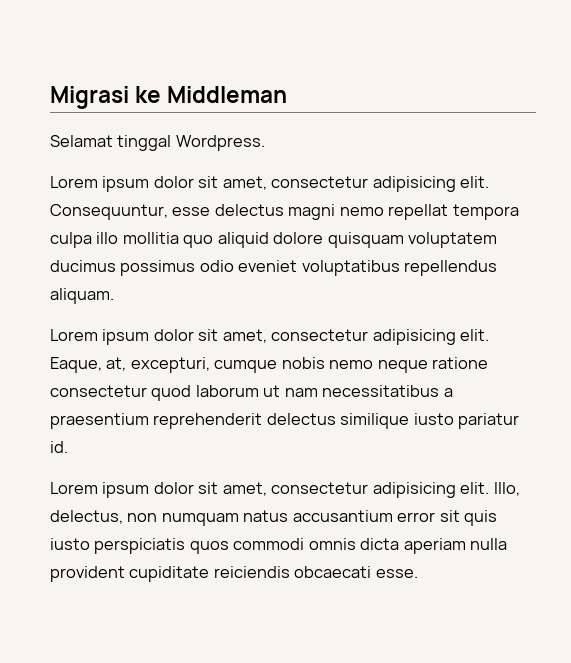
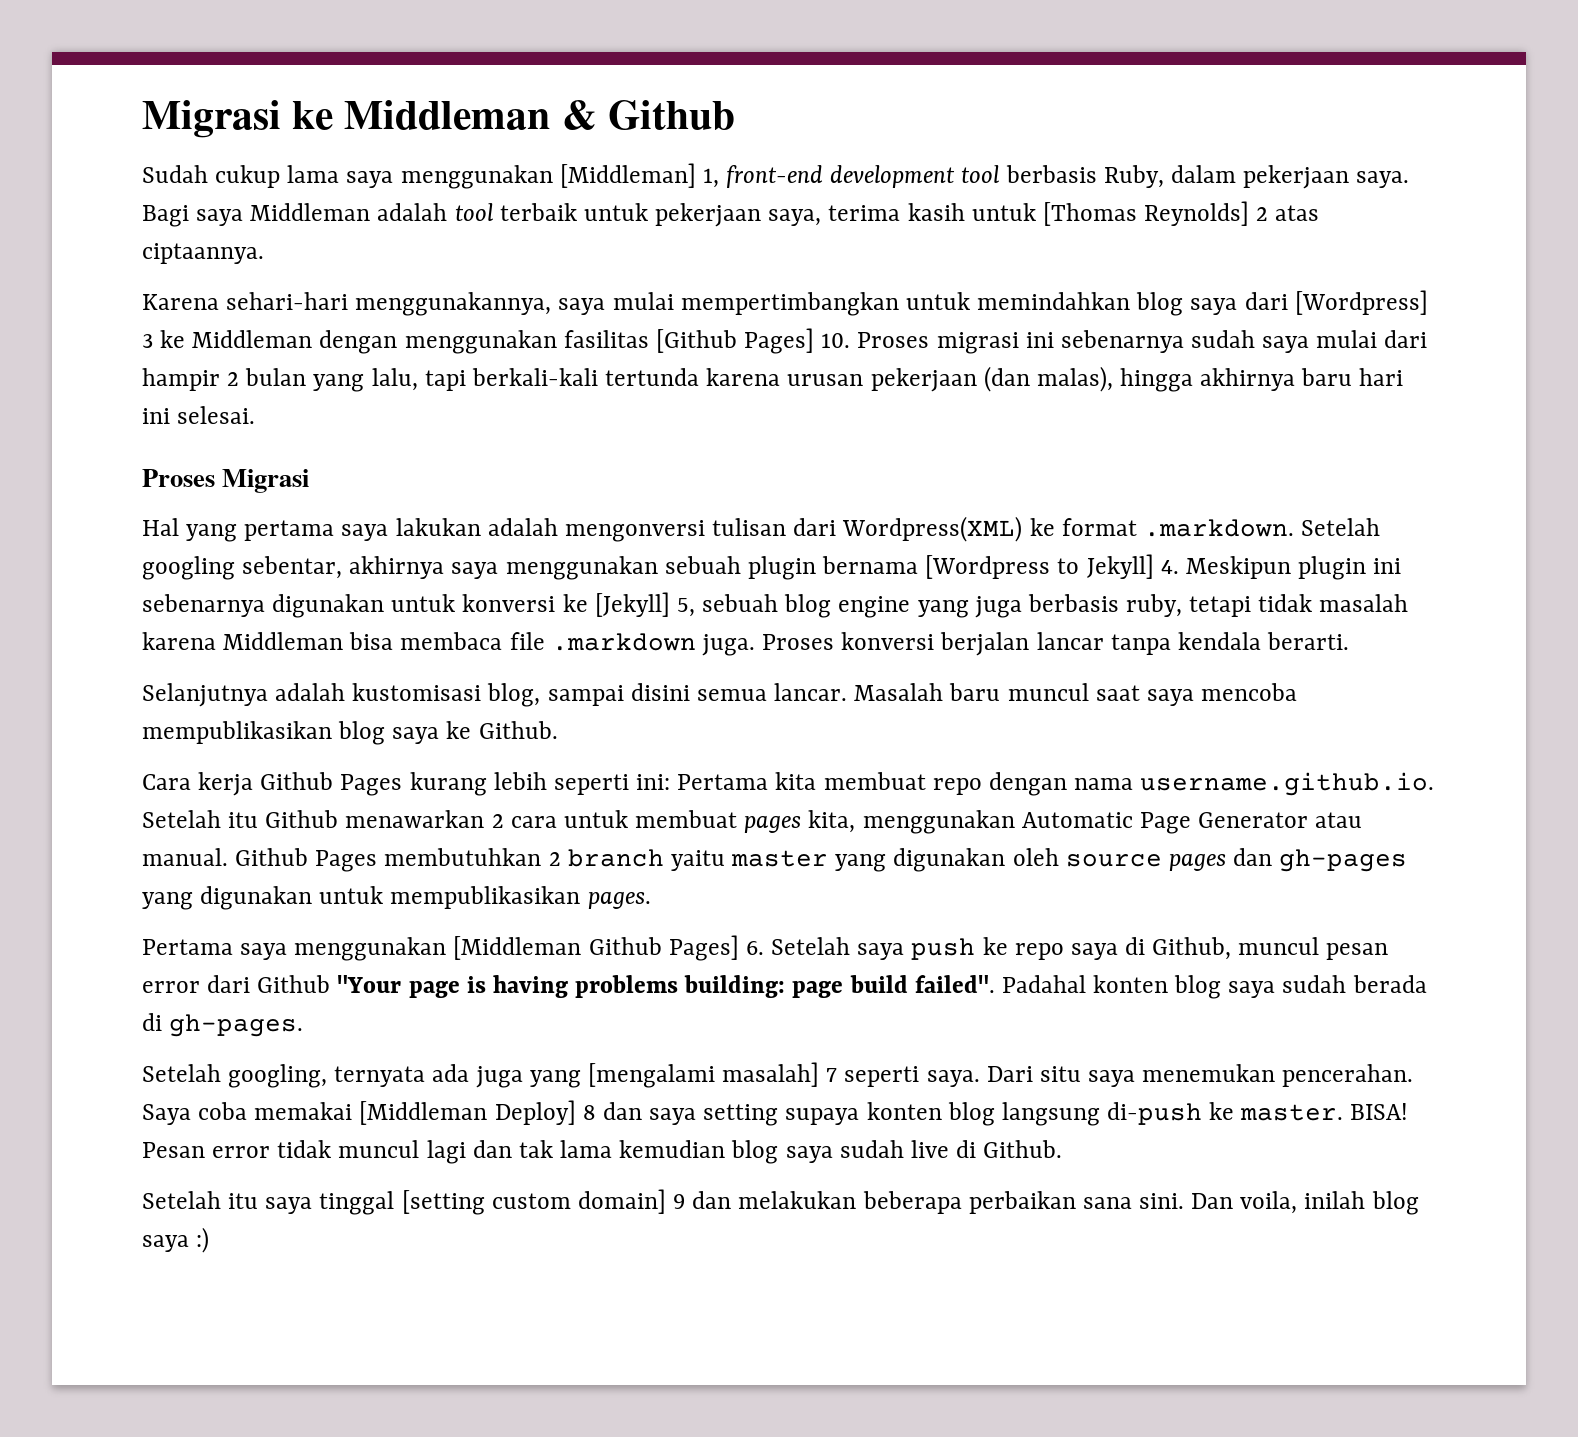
[50,135,265,151] [50,176,490,192] [50,204,519,220] [50,232,498,248] [50,260,498,276] [50,288,114,304] [50,329,490,345] [50,357,489,373] [50,385,453,401] [50,413,520,429] [50,441,68,453] [50,482,520,498] [50,510,498,526] [50,538,508,554] [50,566,418,582] // Selamat tinggal Wordpress. // Lorem ipsum dolor sit amet, consectetur adipisicing elit. Consequuntur, esse delectus magni nemo repellat tempora culpa illo mollitia quo aliquid dolore quisquam voluptatem ducimus possimus odio eveniet voluptatibus repellendus aliquam. // Lorem ipsum dolor sit amet, consectetur adipisicing elit. Eaque, at, excepturi, cumque nobis nemo neque ratione consectetur quod laborum ut nam necessitatibus a praesentium reprehenderit delectus similique iusto pariatur id. // Lorem ipsum dolor sit amet, consectetur adipisicing elit. Illo, delectus, non numquam natus accusantium error sit quis iusto perspiciatis quos commodi omnis dicta aperiam nulla provident cupiditate reiciendis obcaecati esse. -> [561,100,735,130] [142,163,1410,189] [142,201,1320,227] [142,243,264,264] [142,290,1428,316] [142,328,1428,354] [142,366,1404,392] [142,406,256,424] [142,469,310,493] [142,516,1381,542] [142,554,1402,580] [142,592,1409,618] [142,632,1350,656] [142,683,1298,707] [142,721,558,745] [142,772,1435,796] [142,810,1363,834] [142,848,1408,872] [142,886,651,910] [142,935,1389,961] [142,975,1427,999] [142,1013,304,1037] [142,1062,1414,1088] [142,1100,1409,1126] [142,1140,1063,1164] [142,1189,1419,1215] [142,1227,210,1253] & Github // Sudah cukup lama saya menggunakan [Middleman] 1, front-end development tool berbasis Ruby, dalam pekerjaan saya. Bagi saya Middleman adalah tool terbaik untuk pekerjaan saya, terima kasih untuk [Thomas Reynolds] 2 atas ciptaannya. // Karena sehari-hari menggunakannya, saya mulai mempertimbangkan untuk memindahkan blog saya dari [Wordpress] 3 ke Middleman dengan menggunakan fasilitas [Github Pages] 10. Proses migrasi ini sebenarnya sudah saya mulai dari hampir 2 bulan yang lalu, tapi berkali-kali tertunda karena urusan pekerjaan (dan malas), hingga akhirnya baru hari ini selesai. // Proses Migrasi // Hal yang pertama saya lakukan adalah mengonversi tulisan dari Wordpress(XML) ke format .markdown. Setelah googling sebentar, akhirnya saya menggunakan sebuah plugin bernama [Wordpress to Jekyll] 4. Meskipun plugin ini sebenarnya digunakan untuk konversi ke [Jekyll] 5, sebuah blog engine yang juga berbasis ruby, tetapi tidak masalah karena Middleman bisa membaca file .markdown juga. Proses konversi berjalan lancar tanpa kendala berarti. // Selanjutnya adalah kustomisasi blog, sampai disini semua lancar. Masalah baru muncul saat saya mencoba mempublikasikan blog saya ke Github. // Cara kerja Github Pages kurang lebih seperti ini: Pertama kita membuat repo dengan nama username.github.io. Setelah itu Github menawarkan 2 cara untuk membuat pages kita, menggunakan Automatic Page Generator atau manual. Github Pages membutuhkan 2 branch yaitu master yang digunakan oleh source pages dan gh-pages yang digunakan untuk mempublikasikan pages. // Pertama saya menggunakan [Middleman Github Pages] 6. Setelah saya push ke repo saya di Github, muncul pesan error dari Github "Your page is having problems building: page build failed". Padahal konten blog saya sudah berada di gh-pages. // Setelah googling, ternyata ada juga yang [mengalami masalah] 7 seperti saya. Dari situ saya menemukan pencerahan. Saya coba memakai [Middleman Deploy] 8 dan saya setting supaya konten blog langsung di-push ke master. BISA! Pesan error tidak muncul lagi dan tak lama kemudian blog saya sudah live di Github. // Setelah itu saya tinggal [setting custom domain] 9 dan melakukan beberapa perbaikan sana sini. Dan voila, inilah blog saya :)

